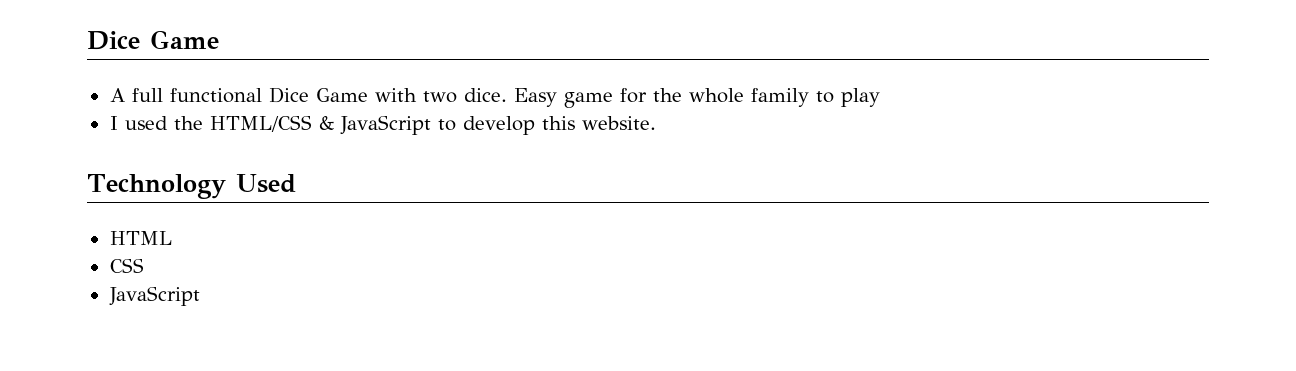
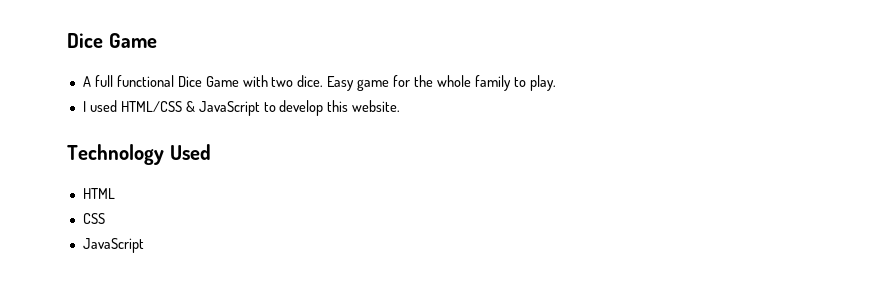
[840,88,880,107] play -> [529,75,556,91] play.
[173,116,203,130] the -> (117, 106) none

